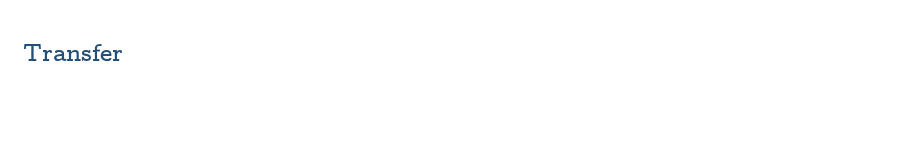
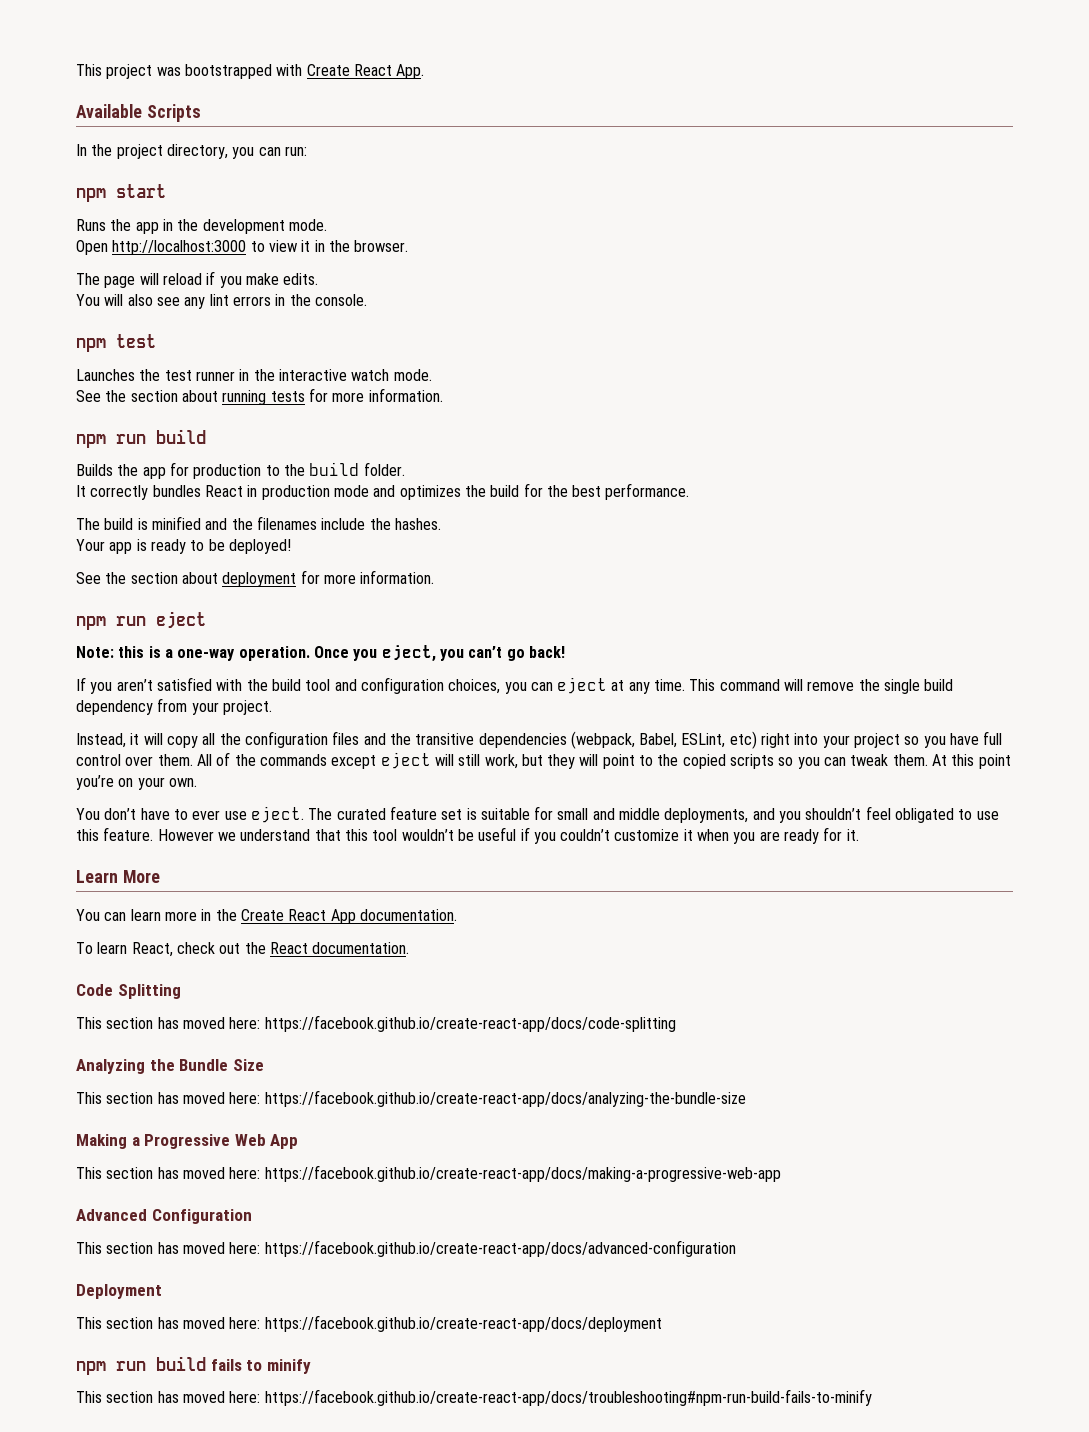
[23,44,123,61] Transfer -> [76,64,425,79] [76,104,201,122] [76,144,307,159] [76,184,166,202] [76,219,327,234] [76,240,409,255] [76,271,319,288] [76,294,367,309] [76,334,156,352] [76,369,432,381] [76,388,443,405] [76,429,206,448] [76,462,405,479] [76,483,690,500] [76,516,441,530] [76,539,291,554] [76,570,435,587] [76,611,206,630] [76,645,565,662] [76,677,954,694] [76,698,272,715] [76,731,1003,749] [76,752,1011,769] [76,775,197,790] [76,806,999,823] [76,827,859,844] [76,870,160,883] [76,909,457,924] [76,942,410,957] [76,984,181,999] [76,1015,676,1032] [76,1059,264,1074] [76,1090,746,1107] [76,1134,299,1149] [76,1165,781,1182] [76,1209,252,1224] [76,1240,736,1257] [76,1284,162,1299] [76,1315,662,1332] [76,1356,311,1375] [76,1389,872,1406] This project was bootstrapped with Create React App. // Available Scripts // In the project directory, you can run: // npm start // Runs the app in the development mode. // Open http://localhost:3000 to view it in the browser. // The page will reload if you make edits. // You will also see any lint errors in the console. // npm test // Launches the test runner in the interactive watch mode. // See the section about running tests for more information. // npm run build // Builds the app for production to the build folder. // It correctly bundles React in production mode and optimizes the build for the best performance. // The build is minified and the filenames include the hashes. // Your app is ready to be deployed! // See the section about deployment for more information. // npm run eject // Note: this is a one-way operation. Once you eject, you can’t go back! // If you aren’t satisfied with the build tool and configuration choices, you can eject at any time. This command will remove the single build dependency from your project. // Instead, it will copy all the configuration files and the transitive dependencies (webpack, Babel, ESLint, etc) right into your project so you have full control over them. All of the commands except eject will still work, but they will point to the copied scripts so you can tweak them. At this point you’re on your own. // You don’t have to ever use eject. The curated feature set is suitable for small and middle deployments, and you shouldn’t feel obligated to use this feature. However we understand that this tool wouldn’t be useful if you couldn’t customize it when you are ready for it. // Learn More // You can learn more in the Create React App documentation. // To learn React, check out the React documentation. // Code Splitting // This section has moved here: https://facebook.github.io/create-react-app/docs/code-splitting // Analyzing the Bundle Size // This section has moved here: https://facebook.github.io/create-react-app/docs/analyzing-the-bundle-size // Making a Progressive Web App // This section has moved here: https://facebook.github.io/create-react-app/docs/making-a-progressive-web-app // Advanced Configuration // This section has moved here: https://facebook.github.io/create-react-app/docs/advanced-configuration // Deployment // This section has moved here: https://facebook.github.io/create-react-app/docs/deployment // npm run build fails to minify // This section has moved here: https://facebook.github.io/create-react-app/docs/troubleshooting#npm-run-build-fails-to-minify

